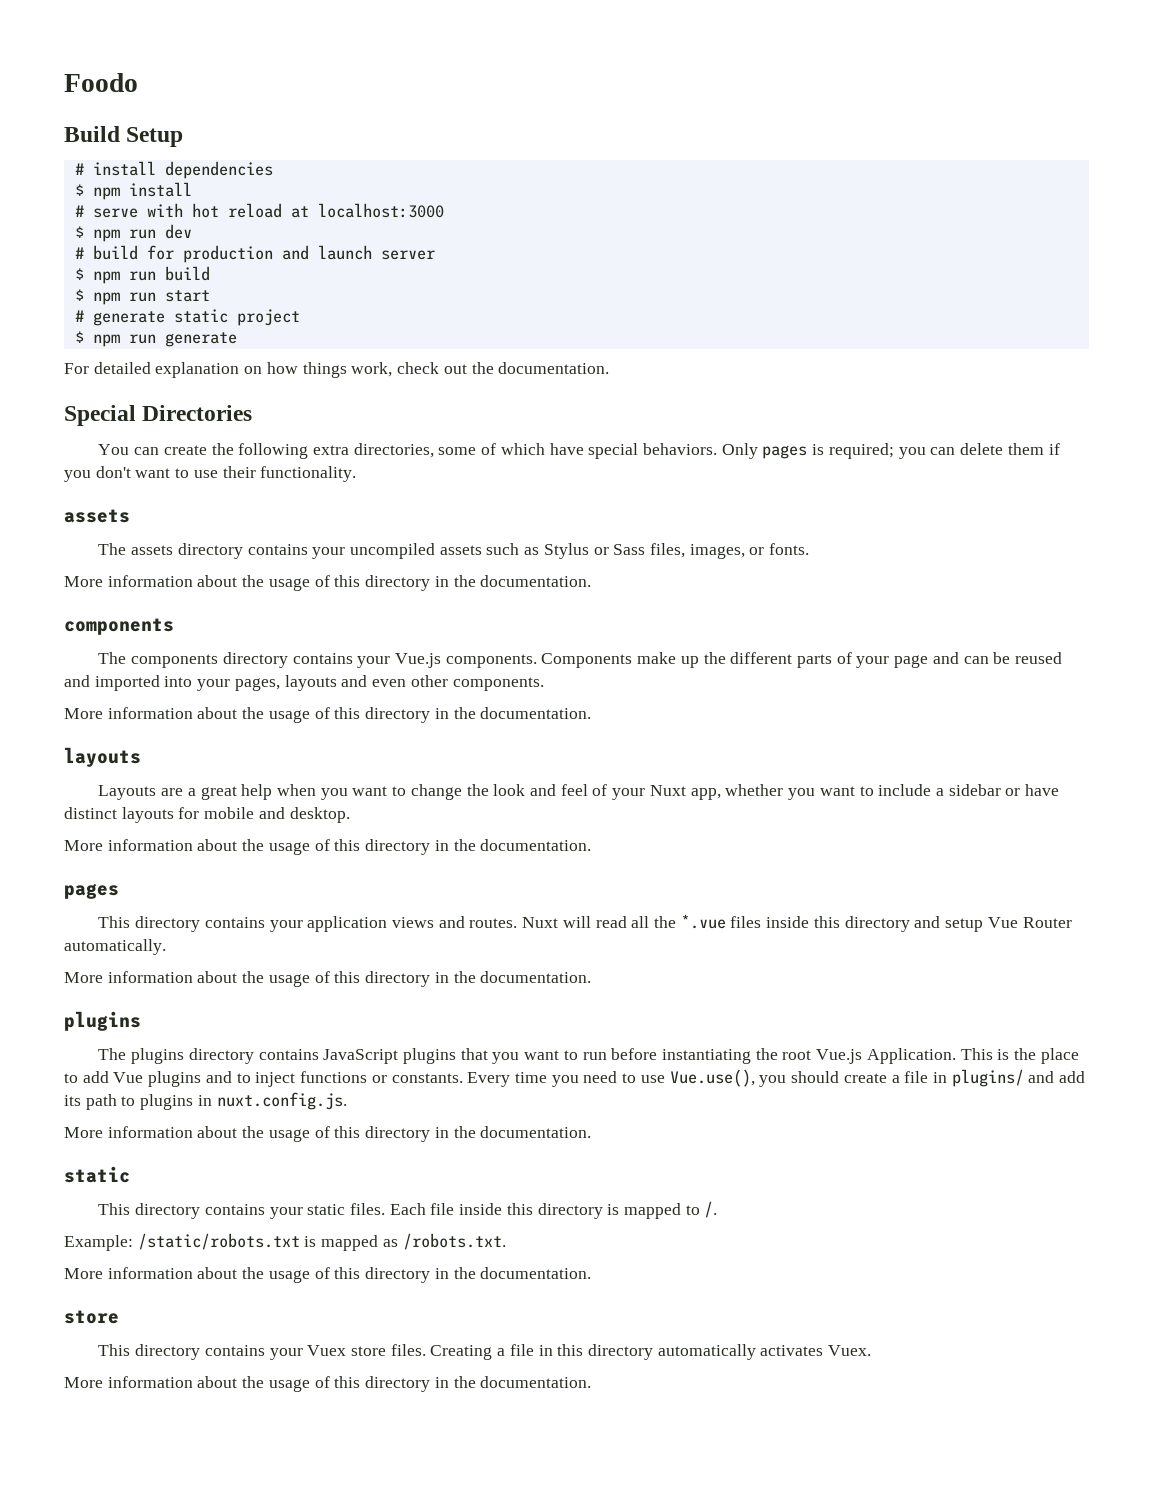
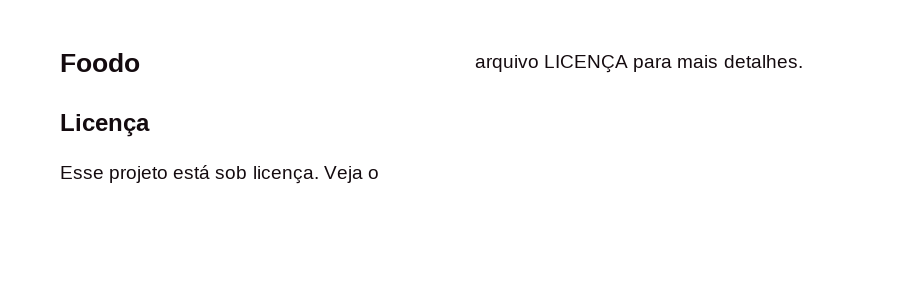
[64,126,184,147] [74,161,273,179] [74,182,192,200] [74,203,444,218] [74,224,192,242] [74,245,435,263] [74,266,210,284] [74,289,210,305] [74,309,300,326] [74,331,237,347] [64,362,610,378] [64,405,253,426] [98,443,1060,459] [64,466,357,482] [64,509,130,523] [98,543,810,559] [64,575,592,591] [64,618,174,635] [98,652,1063,668] [64,675,544,691] [64,707,592,723] [64,747,141,767] [98,784,1060,800] [64,807,350,823] [64,839,592,855] [64,883,119,899] [98,914,1072,932] [64,939,166,955] [64,971,592,987] [64,1011,141,1031] [98,1048,1079,1064] [64,1069,1086,1087] [64,1092,347,1110] [64,1126,592,1142] [64,1166,130,1183] [98,1201,718,1219] [64,1233,506,1251] [64,1267,592,1283] [64,1310,119,1324] [98,1344,872,1360] [64,1376,592,1392] Build Setup // # install dependencies // $ npm install // # serve with hot reload at localhost:3000 // $ npm run dev // # build for production and launch server // $ npm run build // $ npm run start // # generate static project // $ npm run generate // For detailed explanation on how things work, check out the documentation. // Special Directories // You can create the following extra directories, some of which have special behaviors. Only pages is required; you can delete them if you don't want to use their functionality. // assets // The assets directory contains your uncompiled assets such as Stylus or Sass files, images, or fonts. // More information about the usage of this directory in the documentation. // components // The components directory contains your Vue.js components. Components make up the different parts of your page and can be reused and imported into your pages, layouts and even other components. // More information about the usage of this directory in the documentation. // layouts // Layouts are a great help when you want to change the look and feel of your Nuxt app, whether you want to include a sidebar or have distinct layouts for mobile and desktop. // More information about the usage of this directory in the documentation. // pages // This directory contains your application views and routes. Nuxt will read all the *.vue files inside this directory and setup Vue Router automatically. // More information about the usage of this directory in the documentation. // plugins // The plugins directory contains JavaScript plugins that you want to run before instantiating the root Vue.js Application. This is the place to add Vue plugins and to inject functions or constants. Every time you need to use Vue.use(), you should create a file in plugins/ and add its path to plugins in nuxt.config.js. // More information about the usage of this directory in the documentation. // static // This directory contains your static files. Each file inside this directory is mapped to /. // Example: /static/robots.txt is mapped as /robots.txt. // More information about the usage of this directory in the documentation. // store // This directory contains your Vuex store files. Creating a file in this directory automatically activates Vuex. // More information about the usage of this directory in the documentation. -> [60,114,150,137] [60,165,379,184] [475,55,803,73] Licença // Esse projeto está sob licença. Veja o arquivo LICENÇA para mais detalhes.

